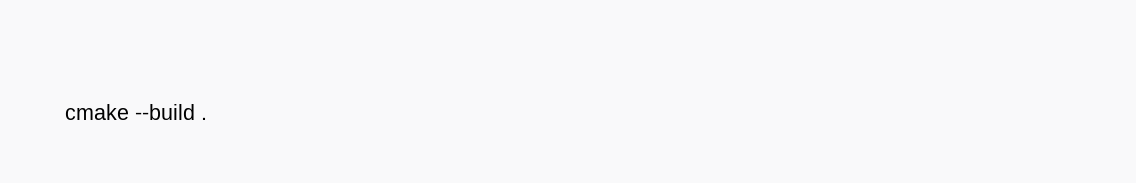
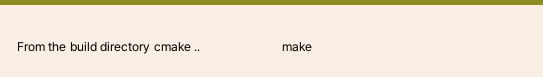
[65,104,207,120] cmake --build . -> [17,41,200,54] [282,42,312,52] From the build directory cmake .. // make

